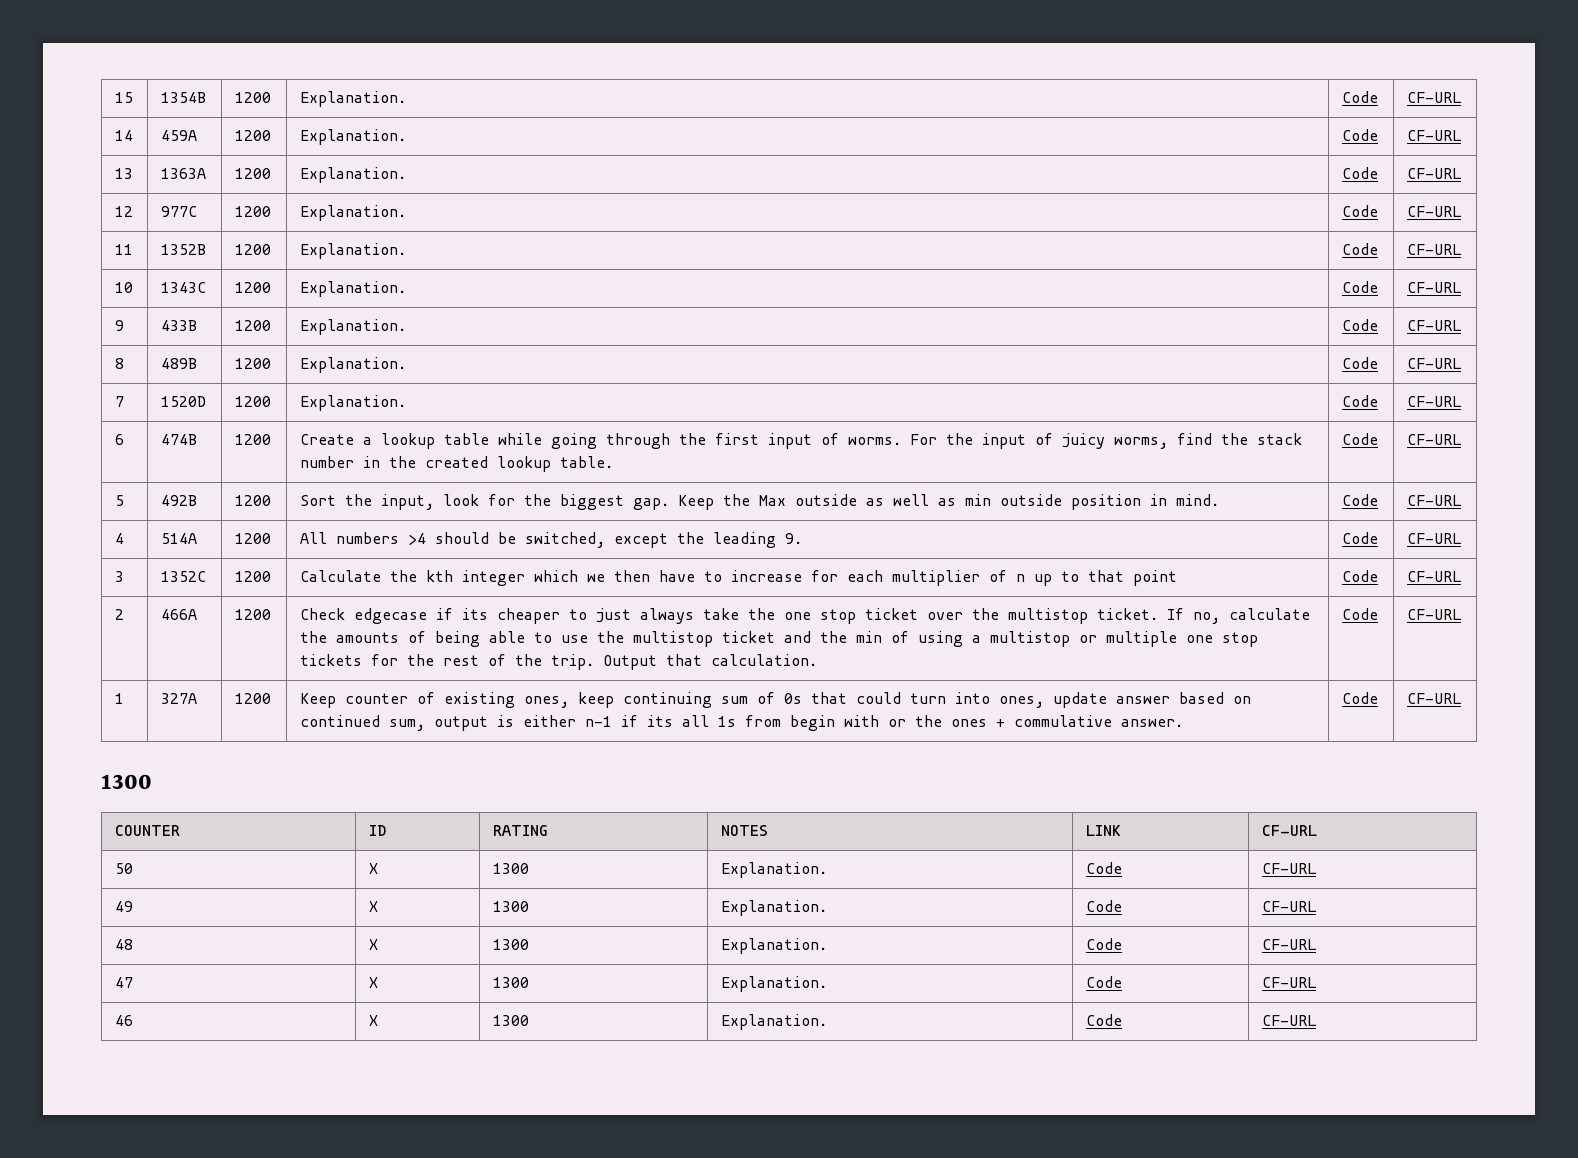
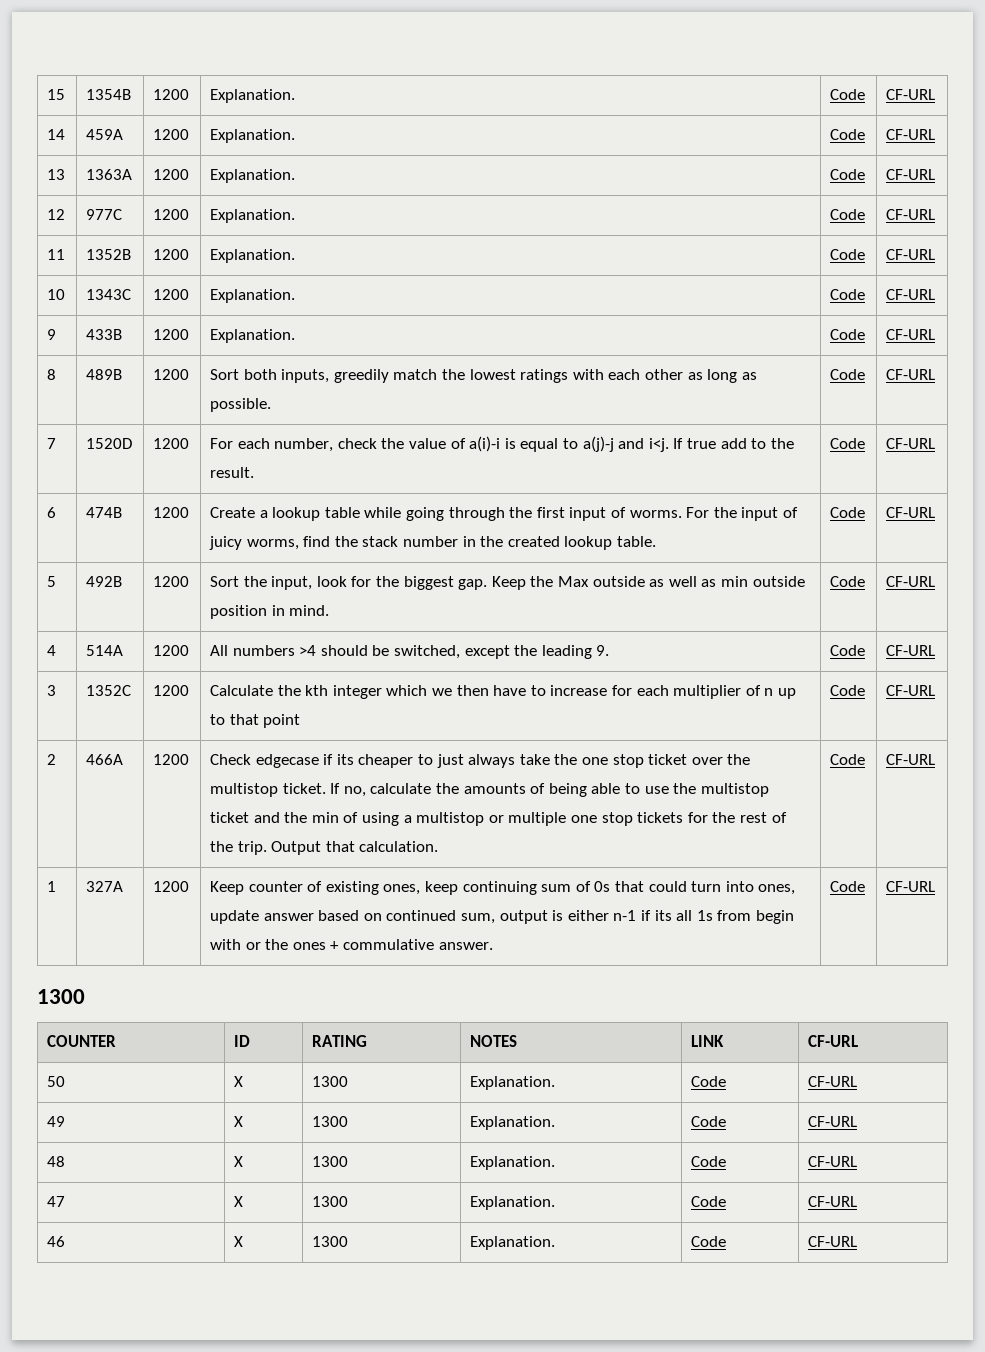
[299,357,406,373] Explanation. -> [210,369,757,383] [210,398,272,412] Sort both inputs, greedily match the lowest ratings with each other as long as possible.
[299,395,406,411] Explanation. -> [210,436,794,452] [210,467,255,478] For each number, check the value of a(i)-i is equal to a(j)-j and i<j. If true add to the result.

